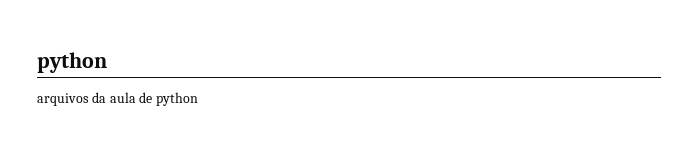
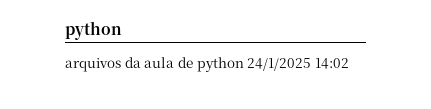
(199, 99) none -> [247,58,349,71] 24/1/2025 14:02

